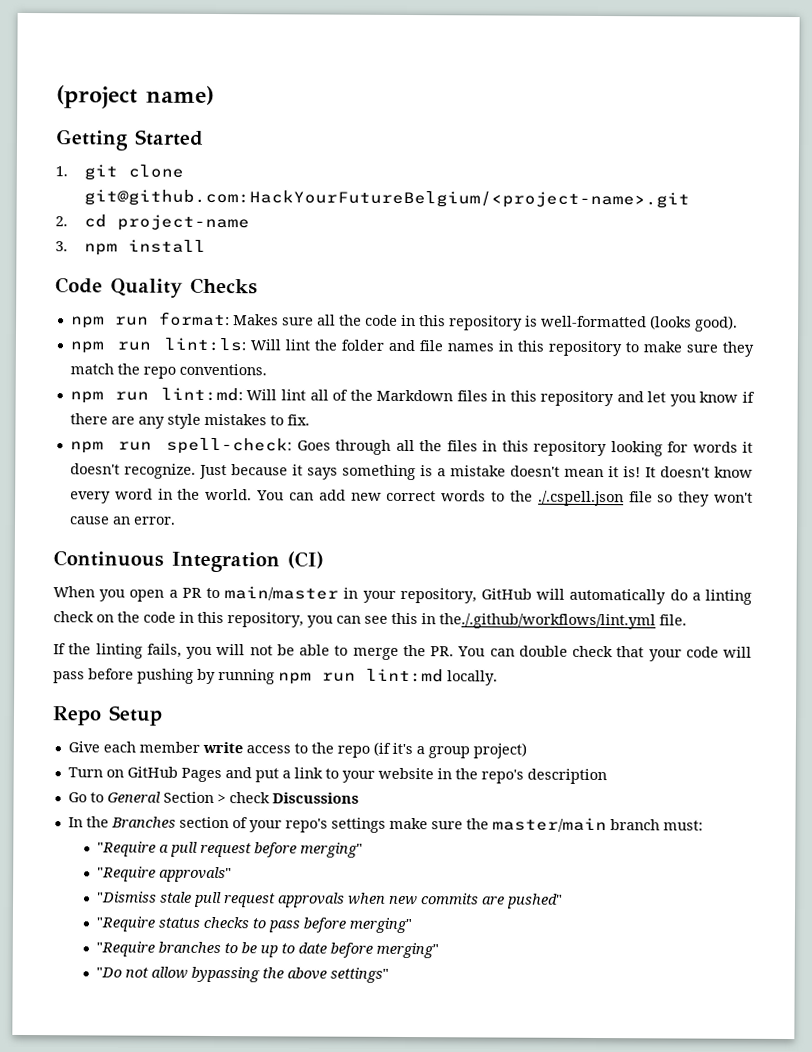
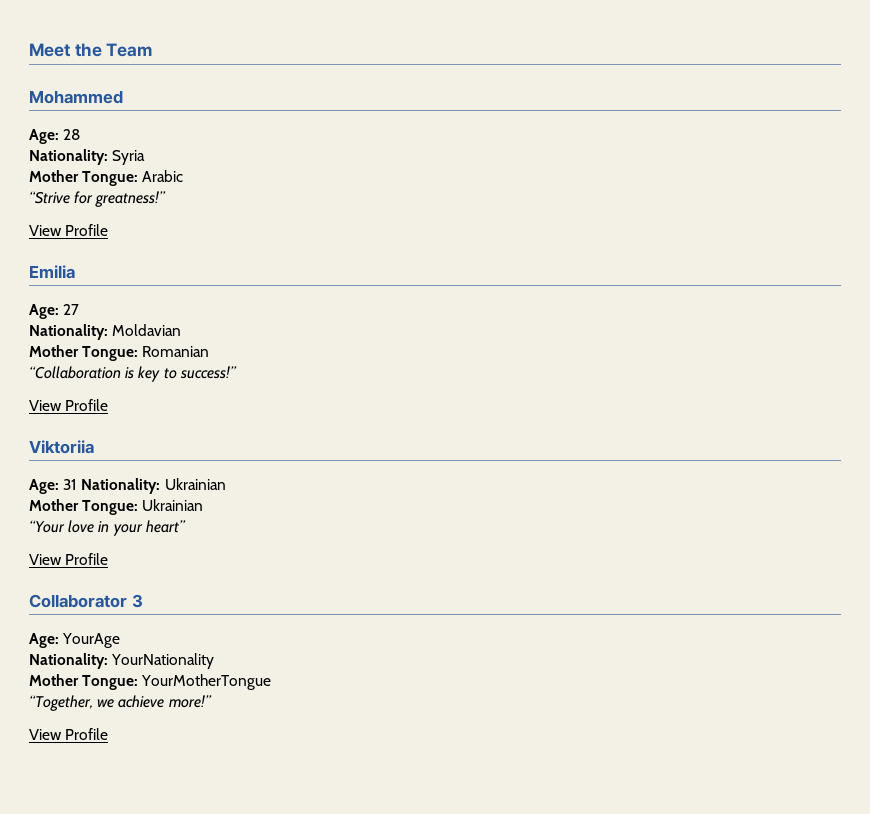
[56,85,215,109] [55,129,204,151] [55,164,184,181] [83,189,690,209] [55,214,250,232] [55,239,206,256] [55,277,258,298] [70,311,738,332] [69,337,754,357] [69,363,267,379] [69,387,755,407] [69,413,310,429] [69,437,753,457] [69,463,753,481] [69,488,753,507] [69,516,176,525] [53,550,324,573] [53,586,753,605] [53,611,687,630] [53,643,752,662] [53,668,498,686] [52,705,163,726] [67,741,527,759] [67,766,607,785] [67,791,359,804] [67,816,703,833] [96,841,363,858] [96,866,232,883] [96,891,563,909] [95,916,412,934] [95,941,439,959] [95,966,389,983] (project name) // Getting Started // 1. git clone git@github.com:HackYourFutureBelgium/<project-name>.git // 2. cd project-name // 3. npm install // Code Quality Checks // npm run format: Makes sure all the code in this repository is well-formatted (looks good). // npm run lint:ls: Will lint the folder and file names in this repository to make sure they match the repo conventions. // npm run lint:md: Will lint all of the Markdown files in this repository and let you know if there are any style mistakes to fix. // npm run spell-check: Goes through all the files in this repository looking for words it doesn't recognize. Just because it says something is a mistake doesn't mean it is! It doesn't know every word in the world. You can add new correct words to the ./.cspell.json file so they won't cause an error. // Continuous Integration (CI) // When you open a PR to main/master in your repository, GitHub will automatically do a linting check on the code in this repository, you can see this in the./.github/workflows/lint.yml file. // If the linting fails, you will not be able to merge the PR. You can double check that your code will pass before pushing by running npm run lint:md locally. // Repo Setup // Give each member write access to the repo (if it's a group project) // Turn on GitHub Pages and put a link to your website in the repo's description // Go to General Section > check Discussions // In the Branches section of your repo's settings make sure the master/main branch must: // "Require a pull request before merging" // "Require approvals" // "Dismiss stale pull request approvals when new commits are pushed" // "Require status checks to pass before merging" // "Require branches to be up to date before merging" // "Do not allow bypassing the above settings" -> [29,43,153,57] [29,90,123,104] [29,129,81,144] [29,149,146,165] [29,170,184,186] [29,191,167,207] [29,224,109,236] [29,265,75,279] [29,304,80,319] [29,324,182,340] [29,345,210,361] [29,366,237,382] [29,399,109,411] [29,440,94,454] [29,478,226,494] [29,499,204,515] [29,520,186,536] [29,553,109,565] [29,594,143,608] [29,633,121,648] [29,653,215,669] [29,674,272,690] [29,695,212,711] [29,728,109,740] Meet the Team // Mohammed // Age: 28 // Nationality: Syria // Mother Tongue: Arabic // “Strive for greatness!” // View Profile // Emilia // Age: 27 // Nationality: Moldavian // Mother Tongue: Romanian // “Collaboration is key to success!” // View Profile // Viktoriia // Age: 31 Nationality: Ukrainian // Mother Tongue: Ukrainian // “Your love in your heart” // View Profile // Collaborator 3 // Age: YourAge // Nationality: YourNationality // Mother Tongue: YourMotherTongue // “Together, we achieve more!” // View Profile

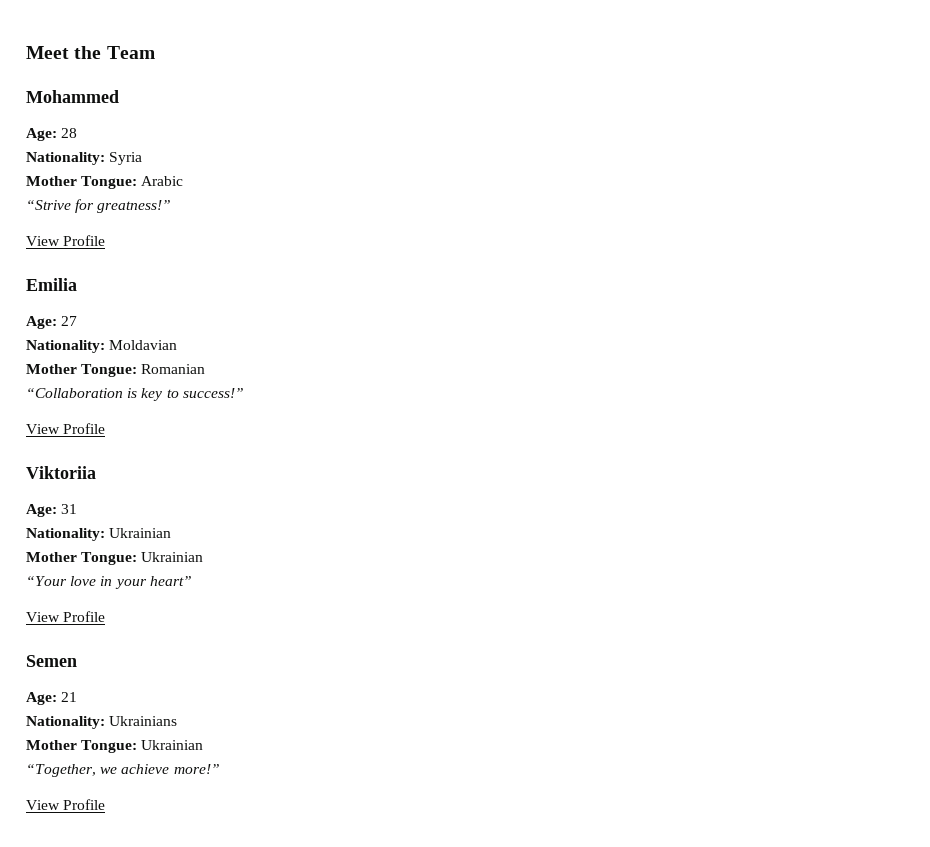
(78, 484) none -> (78, 509) //
[29,594,143,608] [29,633,121,648] [29,653,215,669] [29,674,272,690] Collaborator 3 // Age: YourAge // Nationality: YourNationality // Mother Tongue: YourMotherTongue -> [26,655,77,667] [26,692,78,705] [26,716,178,729] [26,740,204,753] Semen // Age: 21 // Nationality: Ukrainians // Mother Tongue: Ukrainian

